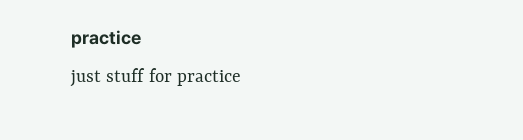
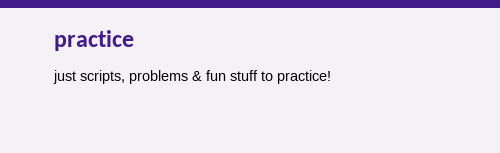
[106,68,241,86] stuff for practice -> [80,70,331,84] scripts, problems & fun stuff to practice!

